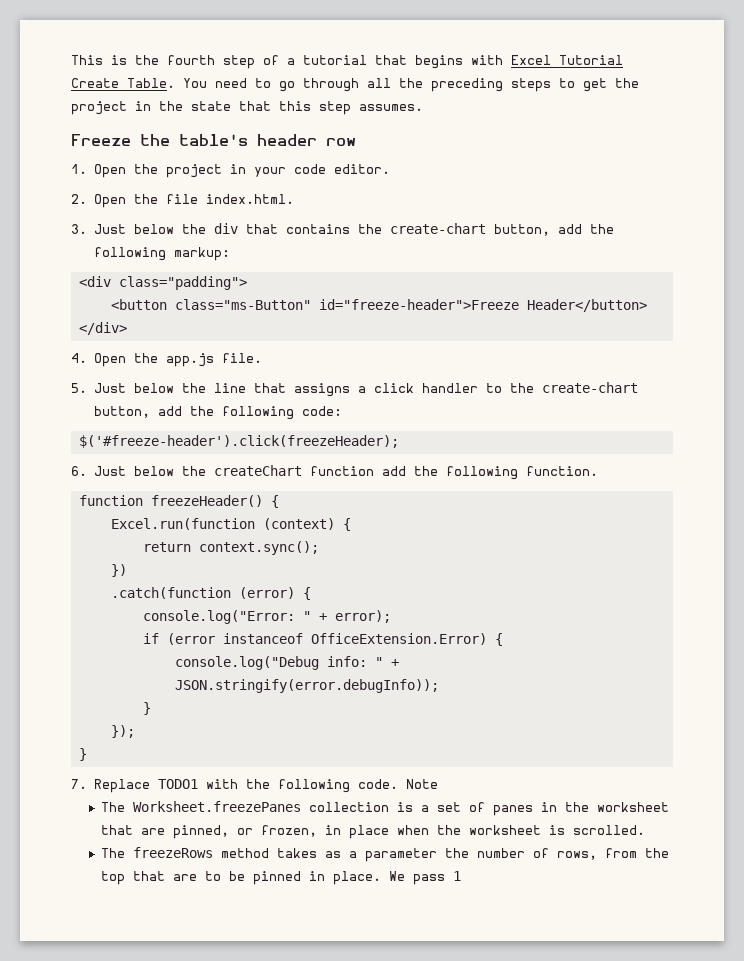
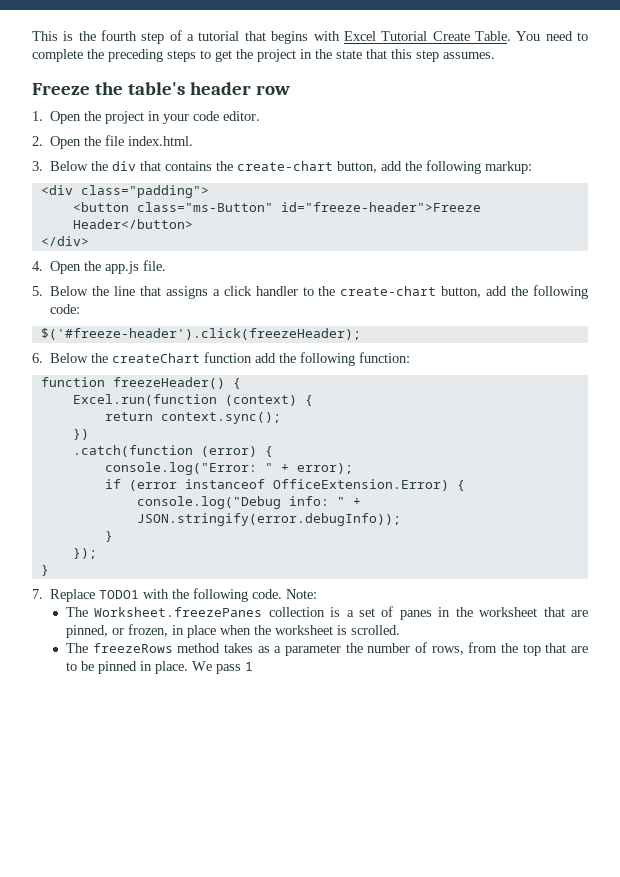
[279,78,391,92] go through all -> [32,49,83,62] complete
[93,224,174,234] Just below -> [50,161,89,171] Below
[93,383,174,393] Just below -> [50,286,89,296] Below
[93,466,174,476] Just below -> [50,353,89,363] Below
[525,466,598,476] function. -> [359,352,411,363] function:
[405,779,438,789] Note -> [286,589,318,599] Note:

